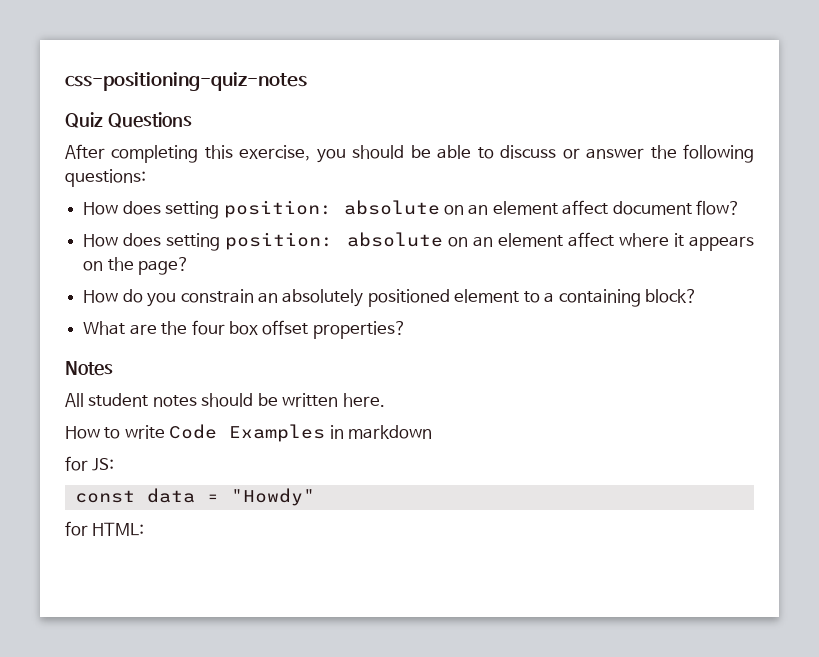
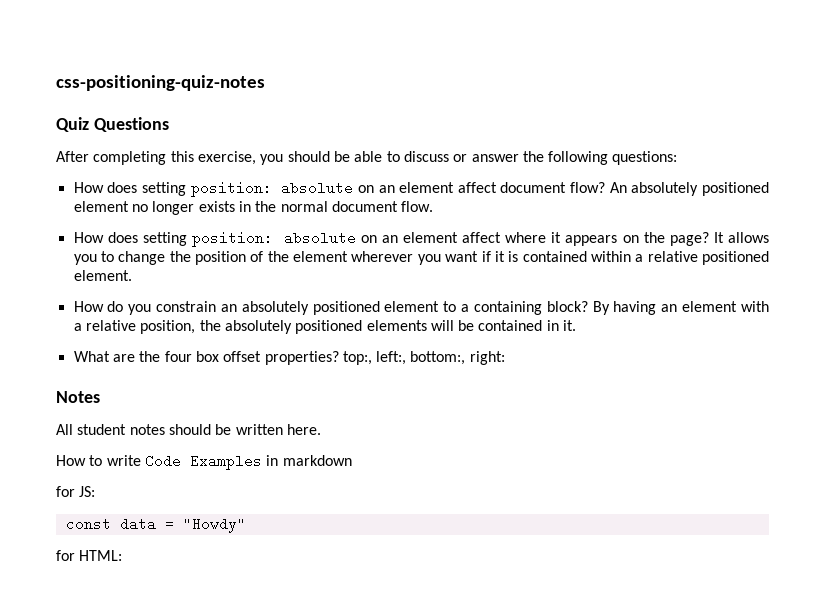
(741, 207) none -> [609,182,770,196] [73,201,434,215] An absolutely positioned element no longer exists in the normal document flow.
(190, 266) none -> [713,232,770,243] [73,251,770,265] [73,270,132,281] It allows you to change the position of the element wherever you want if it is contained within a relative positioned element.
(698, 296) none -> [592,301,769,315] [73,320,577,334] By having an element with a relative position, the absolutely positioned elements will be contained in it.
(406, 330) none -> [342,351,505,365] top:, left:, bottom:, right:

